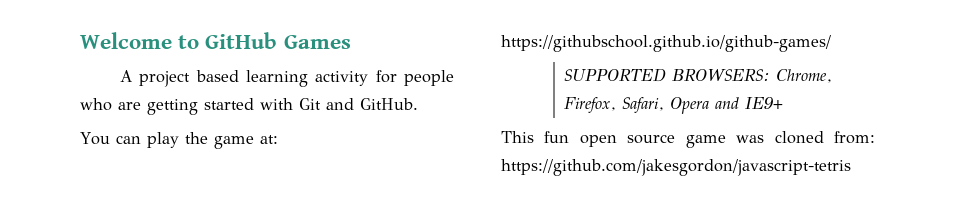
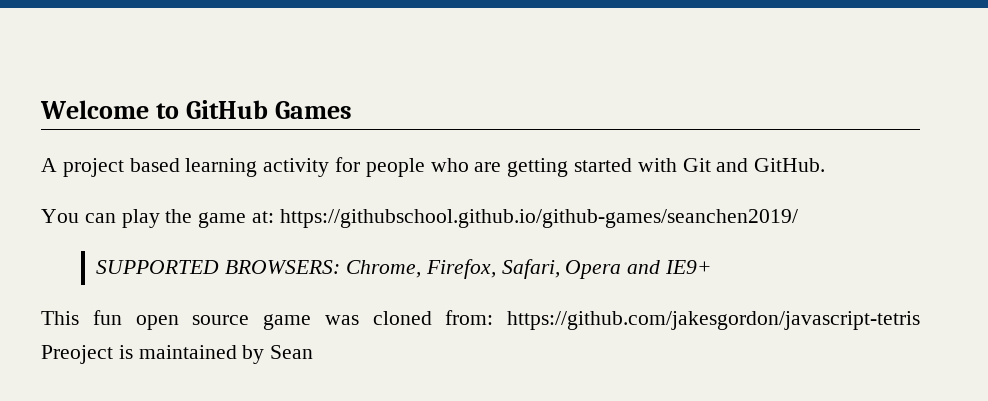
[501,35,831,52] https://githubschool.github.io/github-games/ -> [279,209,798,228] https://githubschool.github.io/github-games/seanchen2019/
(851, 167) none -> [41,345,314,364] Preoject is maintained by Sean

